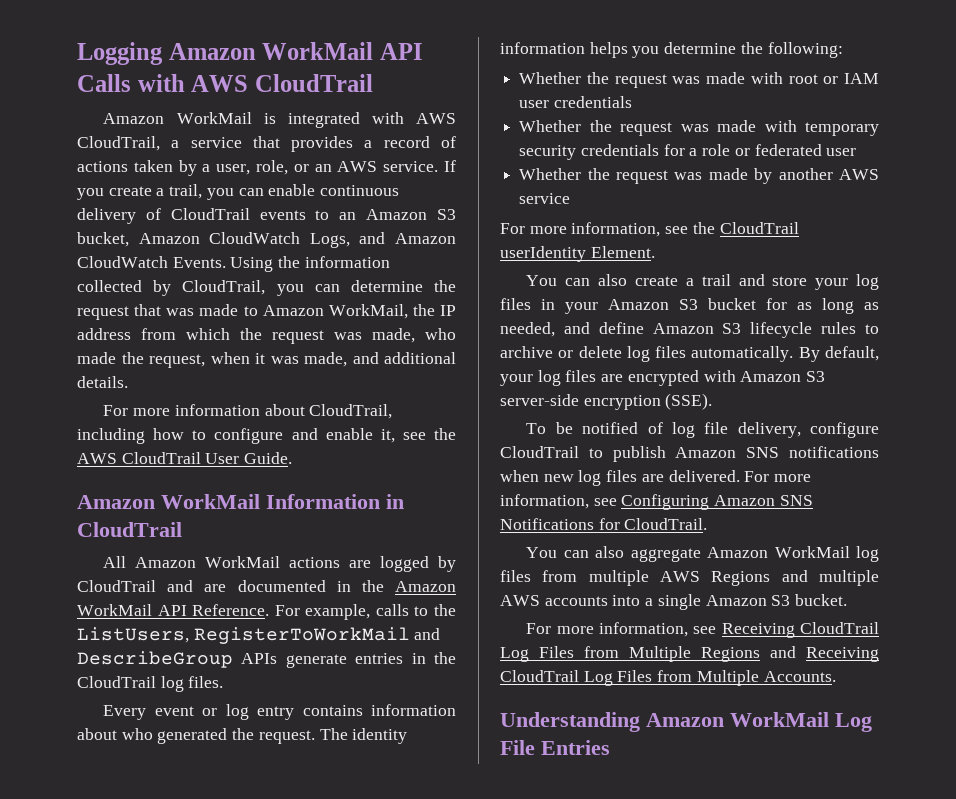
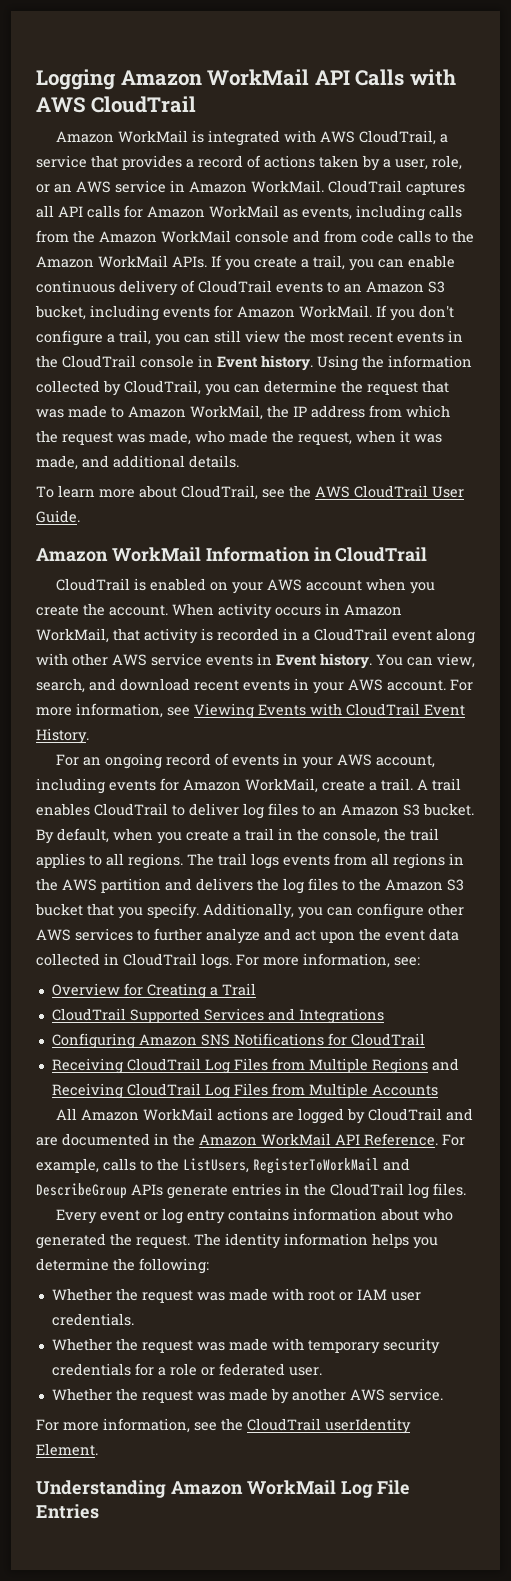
[383,161,439,172] service. -> [115,180,465,195] [36,205,462,221] [36,230,474,243] [36,255,207,268] service in Amazon WorkMail. CloudTrail captures all API calls for Amazon WorkMail as events, including calls from the Amazon WorkMail console and from code calls to the Amazon WorkMail APIs.
[138,232,456,248] [77,256,226,268] Amazon CloudWatch Logs, and Amazon CloudWatch Events. -> [90,305,454,321] [36,330,463,346] [36,355,313,371] including events for Amazon WorkMail. If you don't configure a trail, you can still view the most recent events in the CloudTrail console in Event history.
[103,404,393,419] [77,428,395,444] For more information about CloudTrail, including how to configure and enable it, -> [36,485,258,500] To learn more about CloudTrail,
(182, 529) none -> [56,578,436,594] [36,603,402,619] [36,628,475,644] [36,653,475,669] [36,678,473,694] [36,703,465,719] [36,728,89,744] [56,753,436,769] [36,778,461,794] [36,803,474,819] [36,828,439,844] [36,853,464,869] [36,878,464,894] [35,903,464,919] [36,928,459,944] [36,953,420,969] [51,983,256,999] [51,1008,384,1024] [51,1033,425,1049] [51,1058,459,1074] [51,1083,438,1099] // CloudTrail is enabled on your AWS account when you create the account. When activity occurs in Amazon WorkMail, that activity is recorded in a CloudTrail event along with other AWS service events in Event history. You can view, search, and download recent events in your AWS account. For more information, see Viewing Events with CloudTrail Event History. // For an ongoing record of events in your AWS account, including events for Amazon WorkMail, create a trail. A trail enables CloudTrail to deliver log files to an Amazon S3 bucket. By default, when you create a trail in the console, the trail applies to all regions. The trail logs events from all regions in the AWS partition and delivers the log files to the Amazon S3 bucket that you specify. Additionally, you can configure other AWS services to further analyze and act upon the event data collected in CloudTrail logs. For more information, see: // Overview for Creating a Trail // CloudTrail Supported Services and Integrations // Configuring Amazon SNS Notifications for CloudTrail // Receiving CloudTrail Log Files from Multiple Regions and Receiving CloudTrail Log Files from Multiple Accounts
[553,96,632,108] credentials -> [51,1313,134,1326] credentials.
[826,148,857,156] user -> [288,1367,322,1376] user.
[519,193,571,204] service -> [388,1388,443,1401] service.
[526,274,879,290] [500,298,879,314] [500,322,879,338] [500,346,879,362] [500,370,826,386] [500,393,713,410] [526,422,879,438] [500,446,879,462] [500,470,812,486] [500,494,813,510] [500,518,708,530] [526,546,879,562] [500,570,879,586] [500,594,848,610] [526,622,879,638] [500,646,879,662] [500,670,836,686] // You can also create a trail and store your log files in your Amazon S3 bucket for as long as needed, and define Amazon S3 lifecycle rules to archive or delete log files automatically. By default, your log files are encrypted with Amazon S3 server-side encryption (SSE). // To be notified of log file delivery, configure CloudTrail to publish Amazon SNS notifications when new log files are delivered. For more information, see Configuring Amazon SNS Notifications for CloudTrail. // You can also aggregate Amazon WorkMail log files from multiple AWS Regions and multiple AWS accounts into a single Amazon S3 bucket. // For more information, see Receiving CloudTrail Log Files from Multiple Regions and Receiving CloudTrail Log Files from Multiple Accounts. -> (98, 1449) none

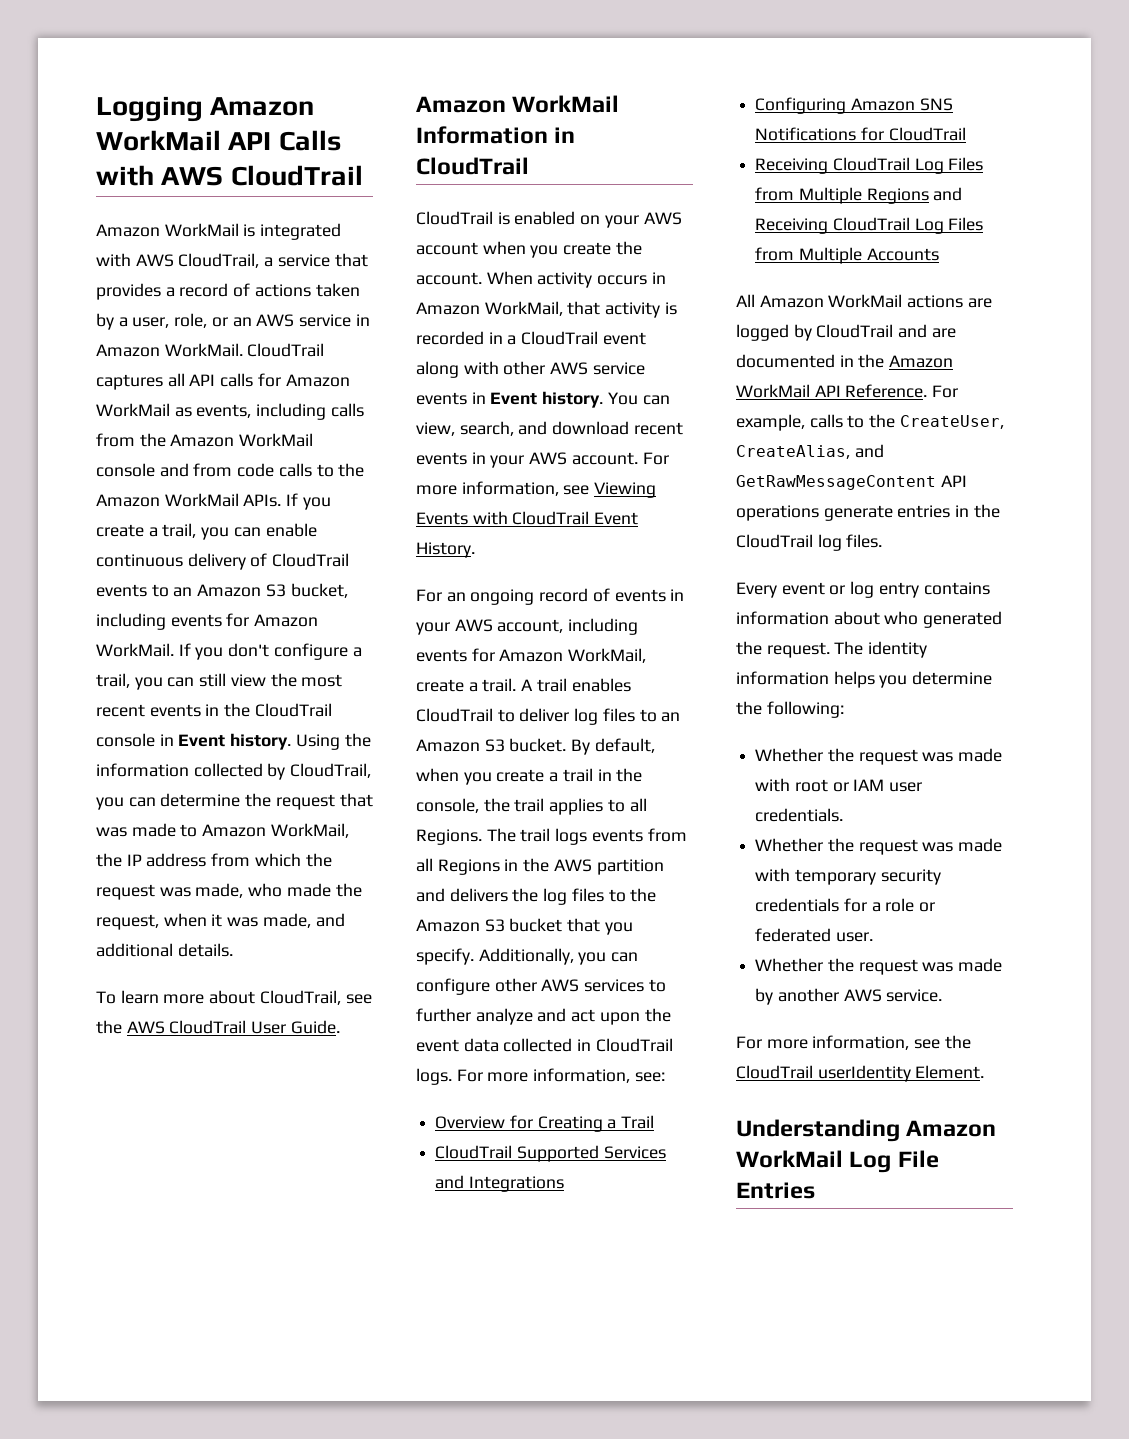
[128,853,183,869] regions. -> [416,829,482,845] Regions.
[393,853,445,869] regions -> [437,859,500,875] Regions
[183,1158,410,1174] [36,1183,163,1199] ListUsers, RegisterToWorkMail and DescribeGroup APIs -> [899,415,1004,429] [736,444,884,459] [736,475,967,490] [736,505,819,521] CreateUser, CreateAlias, and GetRawMessageContent API operations

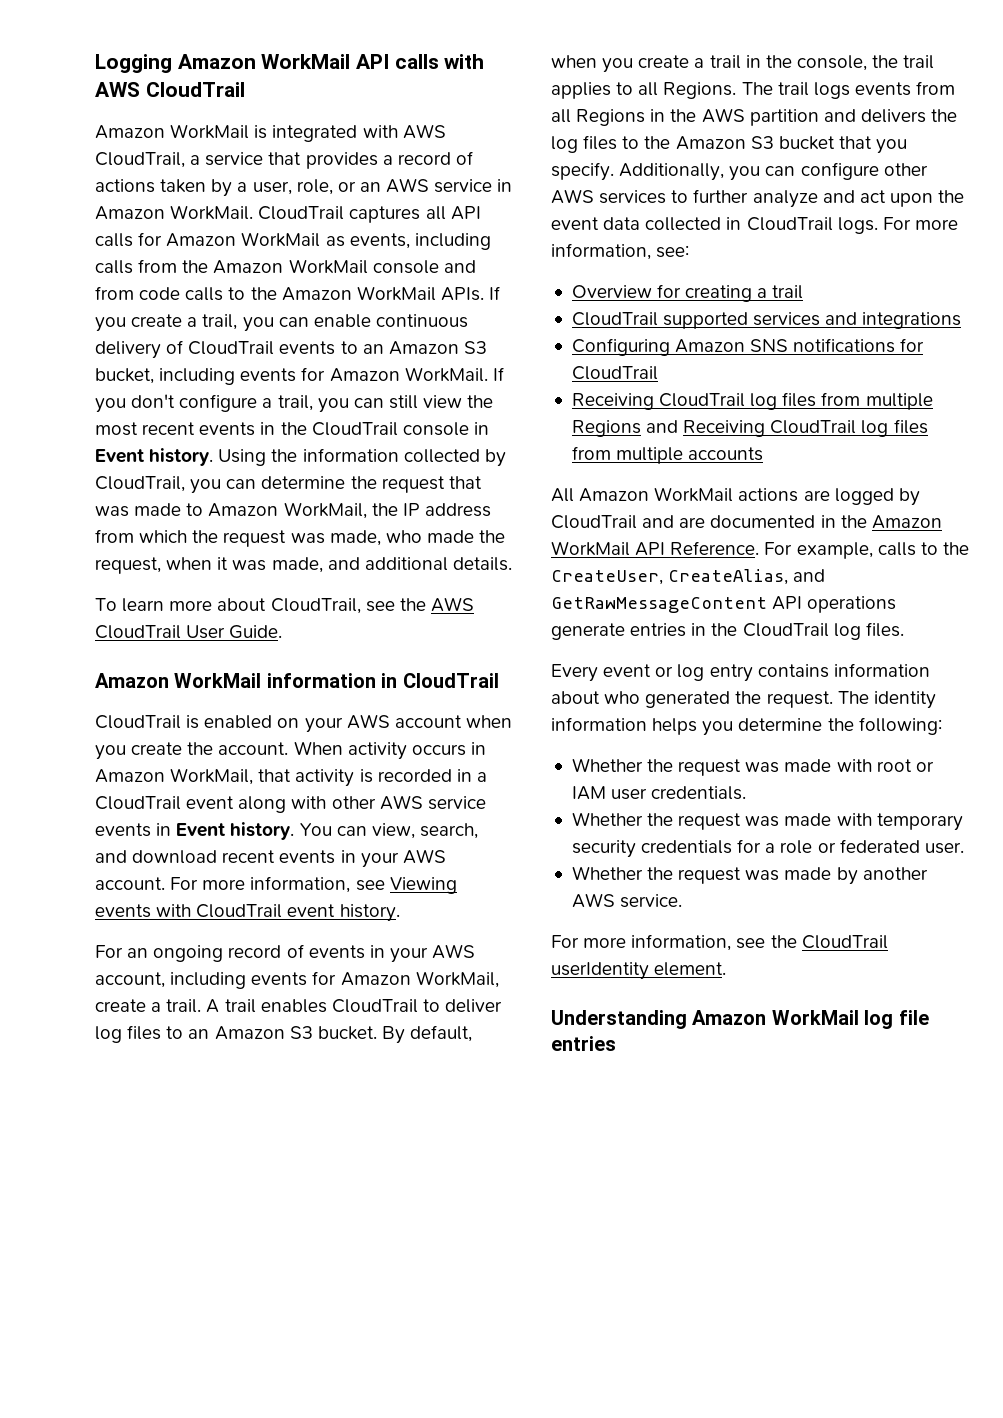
[278,130,341,151] Calls -> [394,54,439,69] calls
[416,126,548,144] Information -> [266,673,376,688] information
[416,512,468,525] Events -> [95,904,151,918] events
[594,512,639,525] [416,542,475,558] Event History. -> [287,904,400,922] event history.
[537,1115,655,1132] [435,1145,666,1162] [435,1175,564,1192] Creating a Trail // CloudTrail Supported Services and Integrations -> [685,285,804,302] [571,312,962,329] creating a trail // CloudTrail supported services and integrations
[755,127,857,141] Notifications -> [793,338,896,353] notifications
[914,157,984,174] [755,187,963,204] [755,217,984,234] [755,247,939,264] Log Files from Multiple Regions and Receiving CloudTrail Log Files from Multiple Accounts -> [750,392,933,410] [571,419,928,437] [571,446,764,464] log files from multiple Regions and Receiving CloudTrail log files from multiple accounts
[915,1065,985,1079] Element. -> [654,962,727,976] element.
[849,1150,939,1173] [736,1182,815,1199] Log File Entries -> [864,1010,929,1029] [551,1036,616,1051] log file entries

